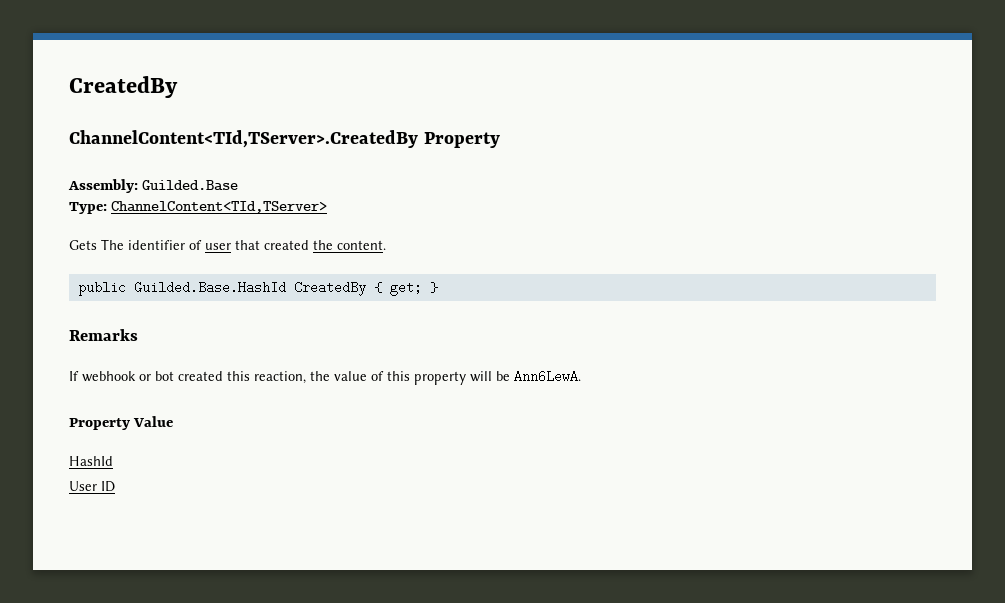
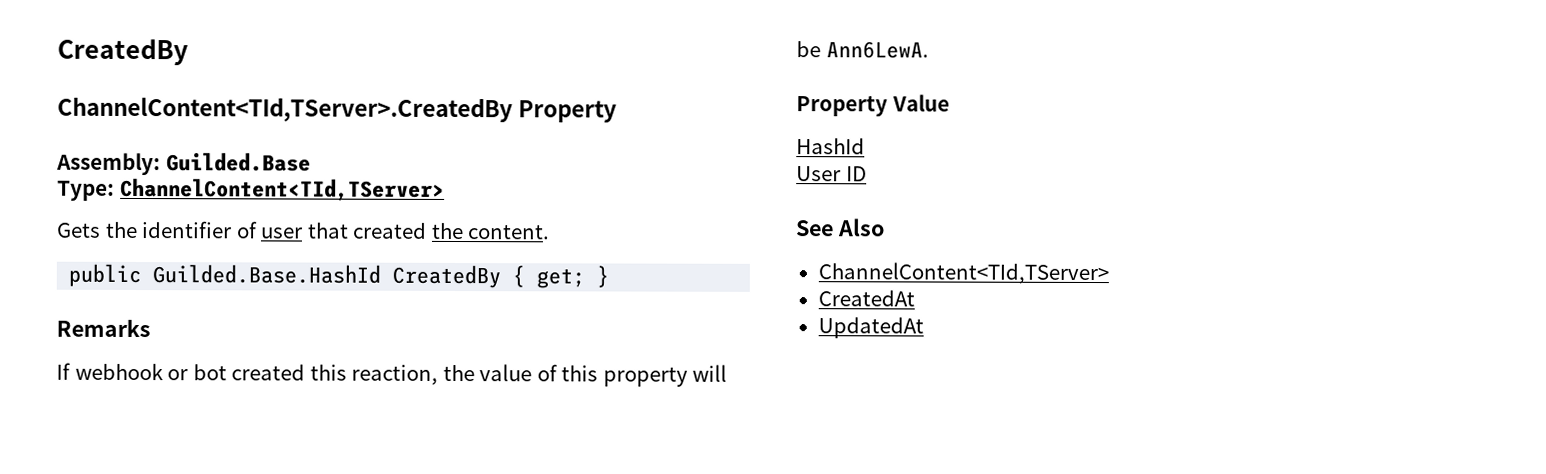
[101,239,124,250] The -> [104,221,138,239] the
(115, 486) none -> [796,218,885,237] [817,262,1109,285] [817,290,915,307] [817,317,924,339] // See Also // ChannelContent<TId,TServer> // CreatedAt // UpdatedAt

